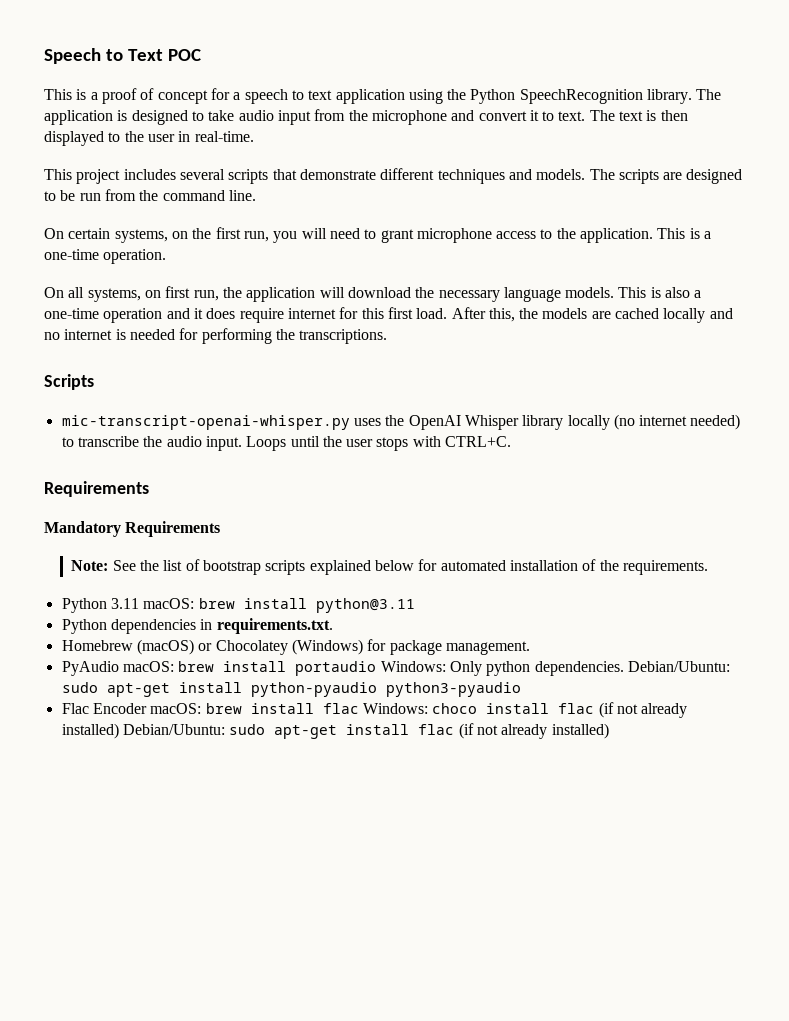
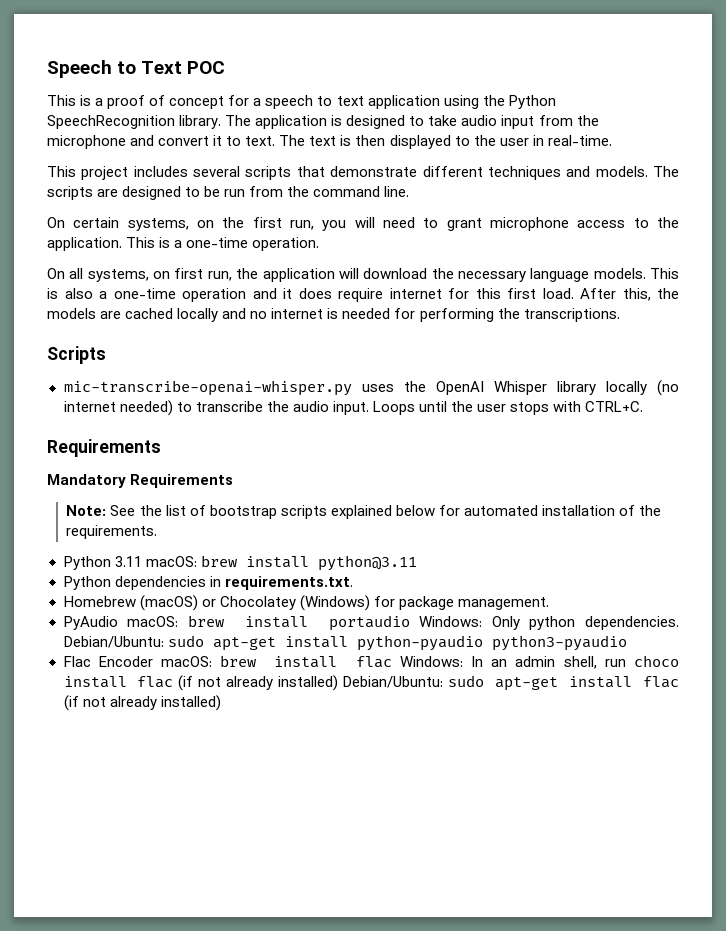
[61,415,350,430] mic-transcript-openai-whisper.py -> [63,380,352,396] mic-transcribe-openai-whisper.py
(428, 708) none -> [470,656,626,669] In an admin shell, run

